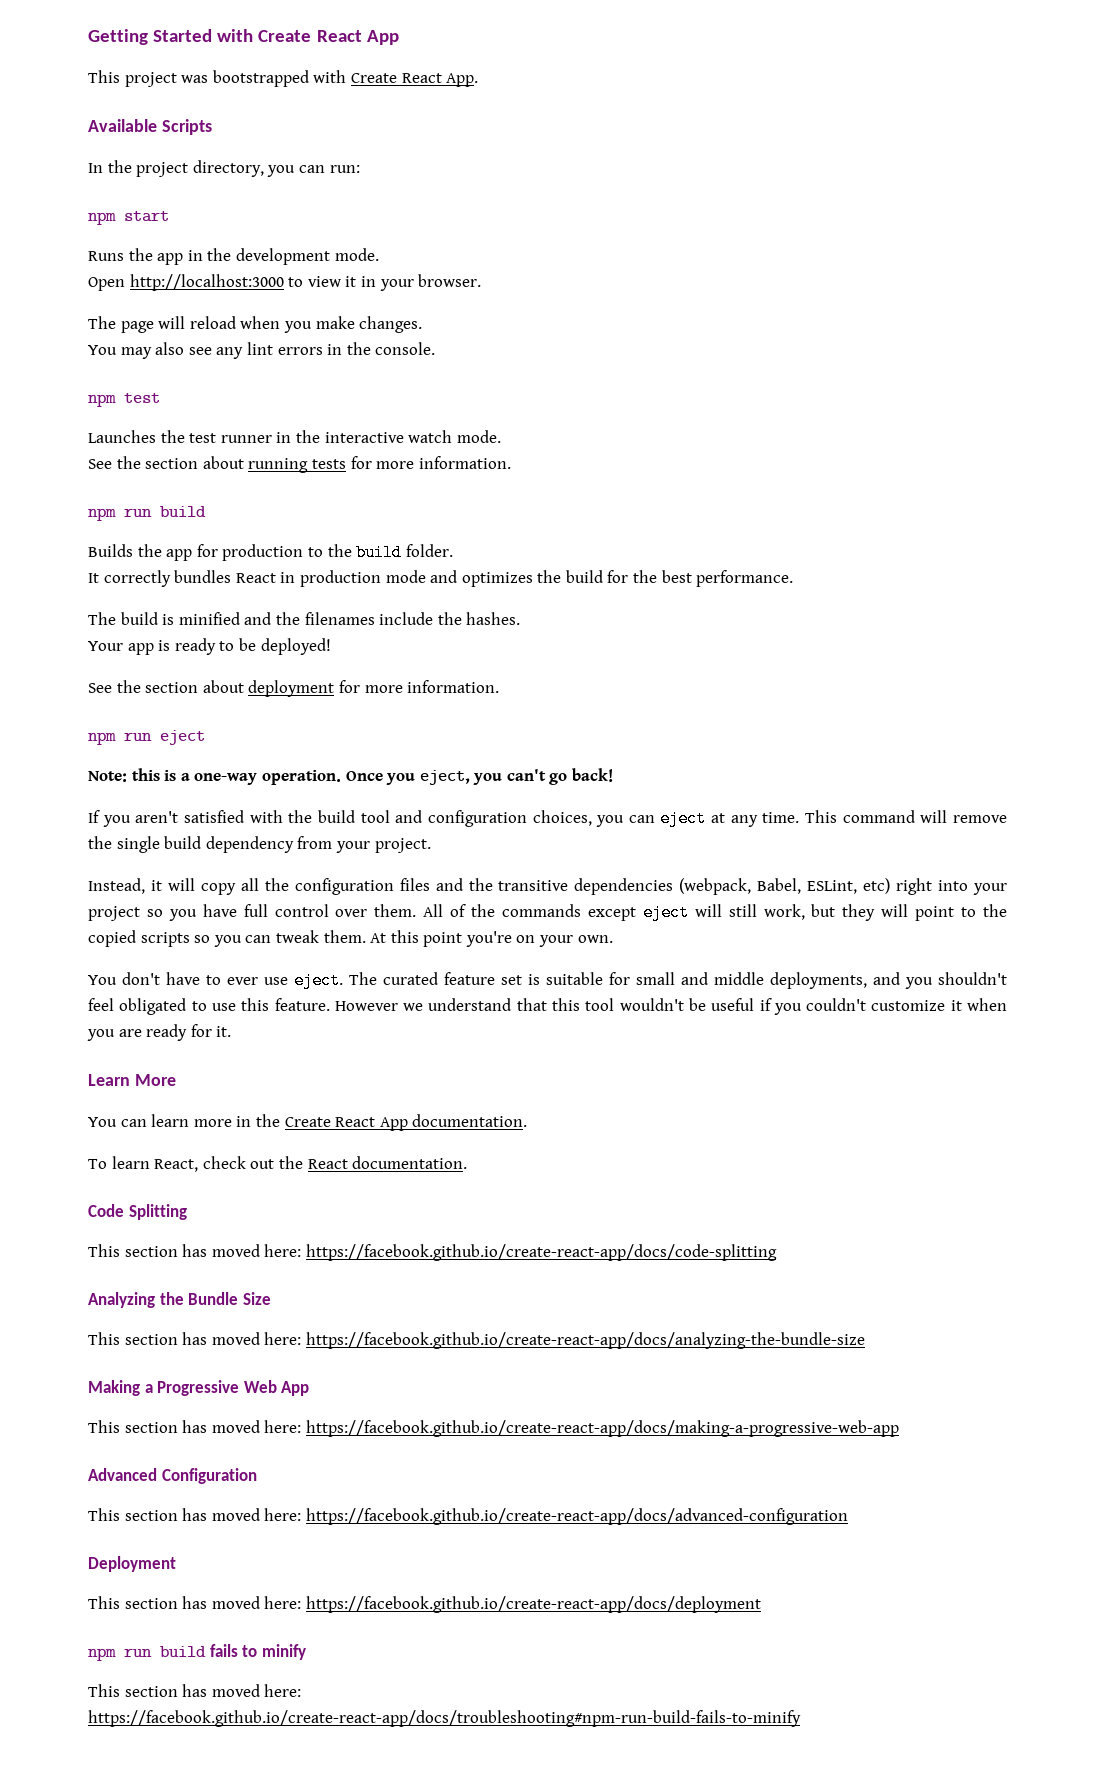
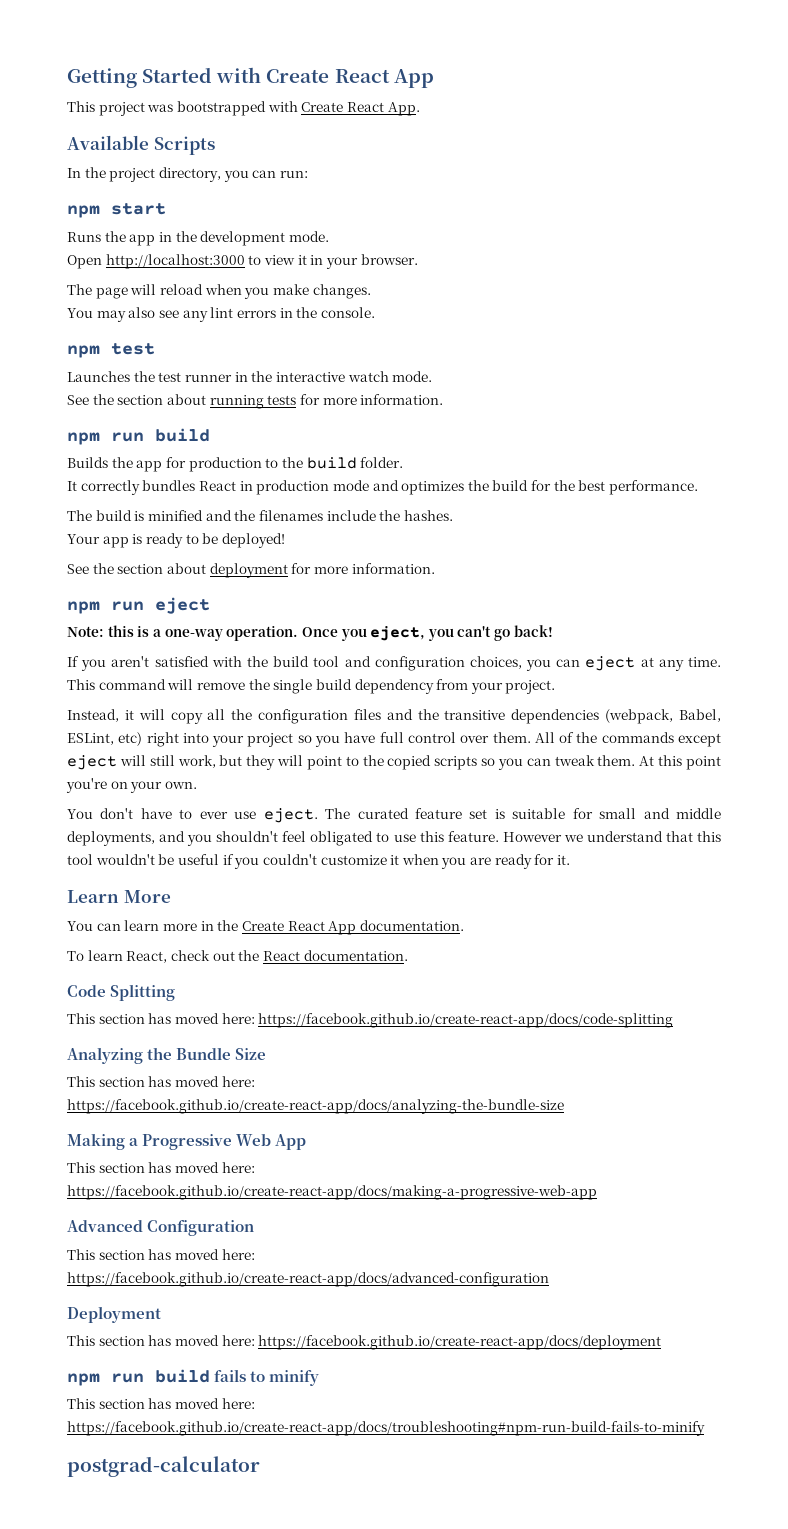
(801, 1718) none -> [67,1456,260,1477] // postgrad-calculator

